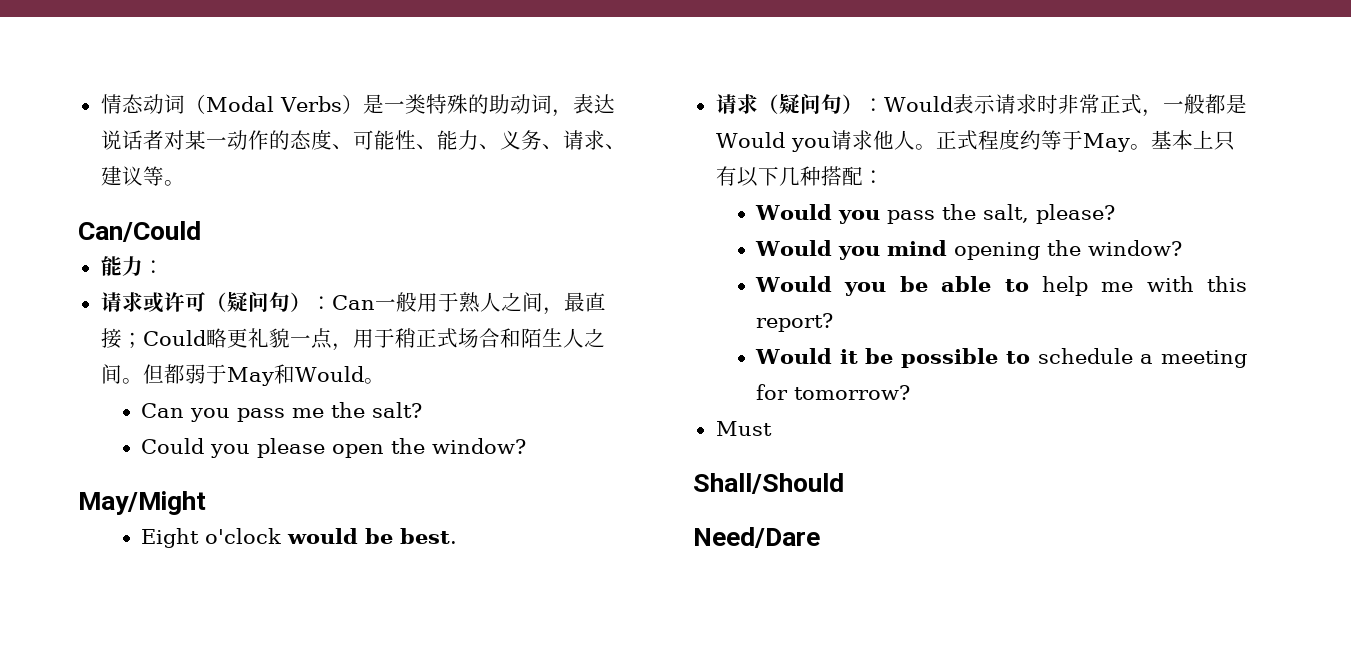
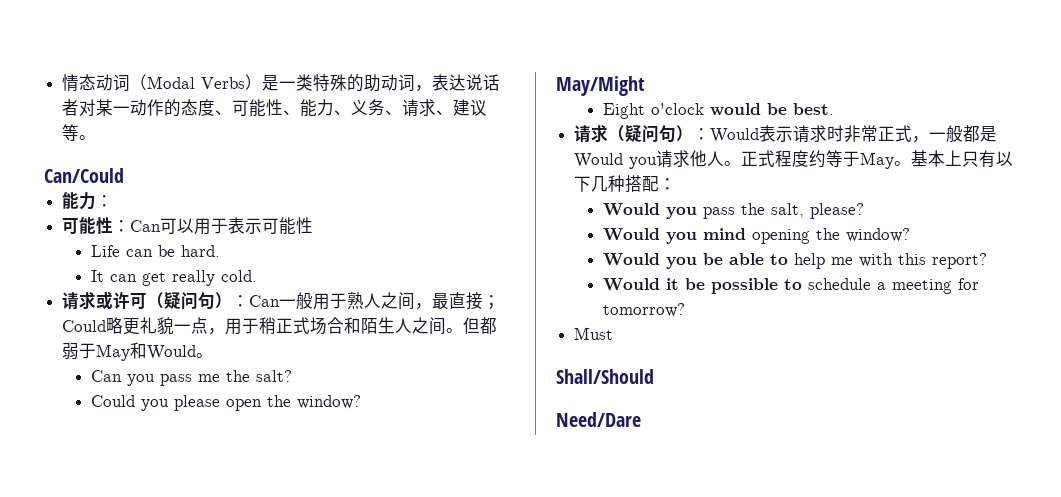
(164, 267) none -> [62,216,314,235] [91,245,221,257] [91,270,258,286] // 可能性：Can可以用于表示可能性 // Life can be hard. // It can get really cold.

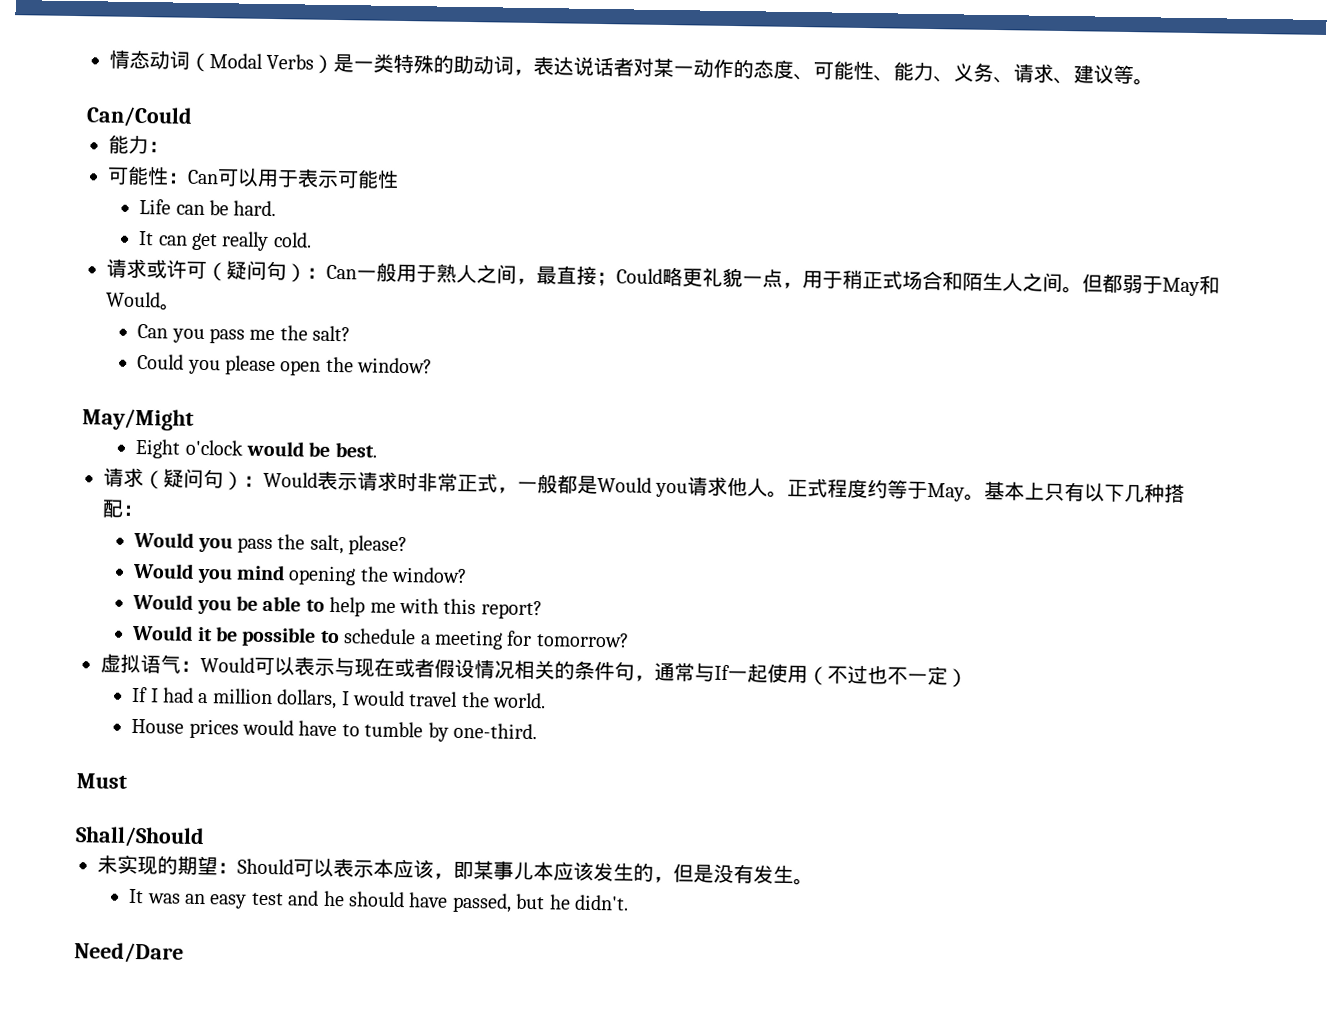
[574,327,614,340] [556,369,654,384] Must // Shall/Should -> [100,653,968,688] [132,686,547,710] [131,718,537,742] [76,773,127,789] [75,826,205,849] [97,854,814,886] [128,888,629,913] 虚拟语气：Would可以表示与现在或者假设情况相关的条件句，通常与If一起使用（不过也不一定） // If I had a million dollars, I would travel the world. // House prices would have to tumble by one-third. // Must // Shall/Should // 未实现的期望：Should可以表示本应该，即某事儿本应该发生的，但是没有发生。 // It was an easy test and he should have passed, but he didn't.

